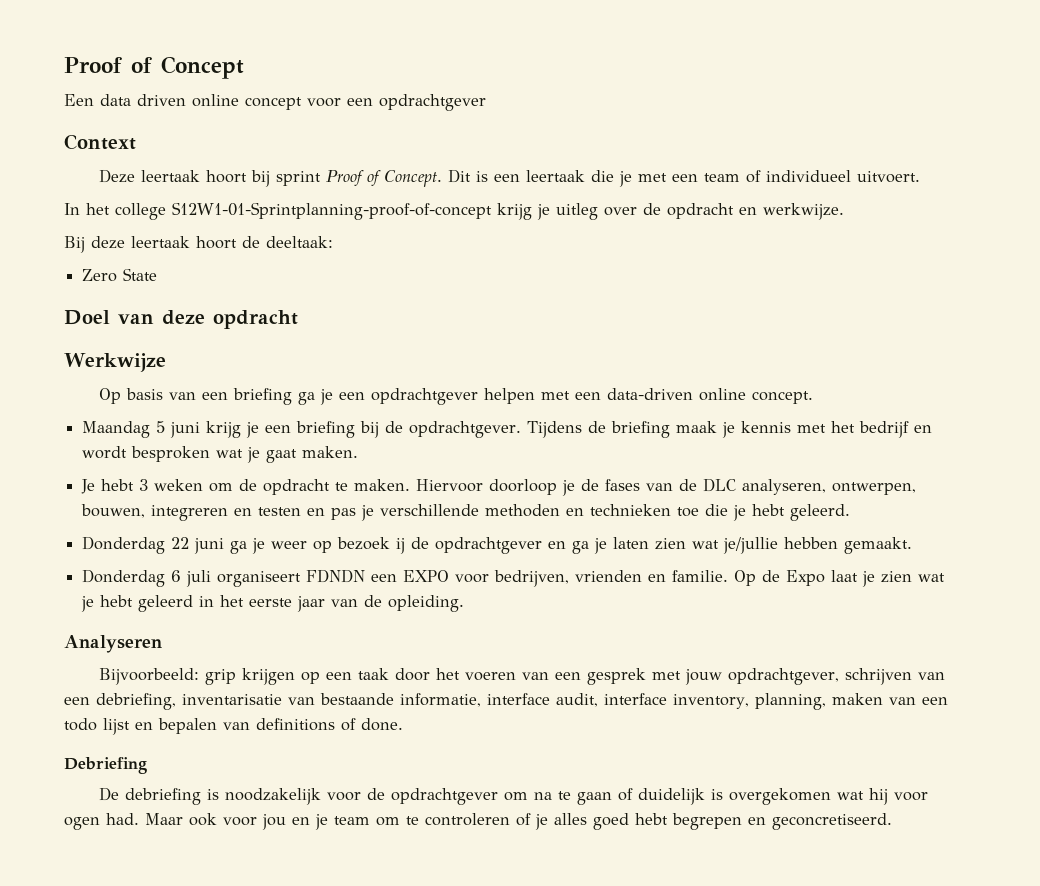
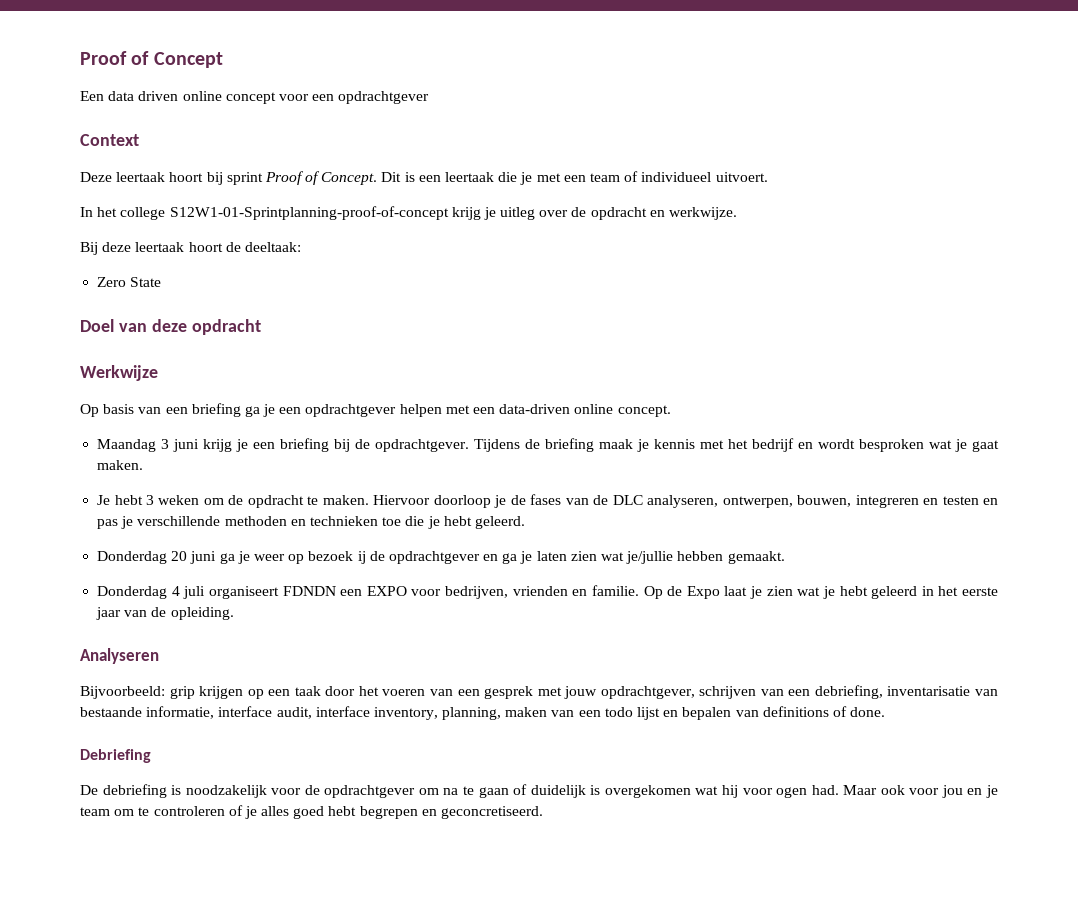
[156,421,166,433] 5 -> [161,439,170,449] 3
[171,537,190,549] 22 -> [171,551,188,561] 20
[171,570,182,582] 6 -> [171,586,180,596] 4

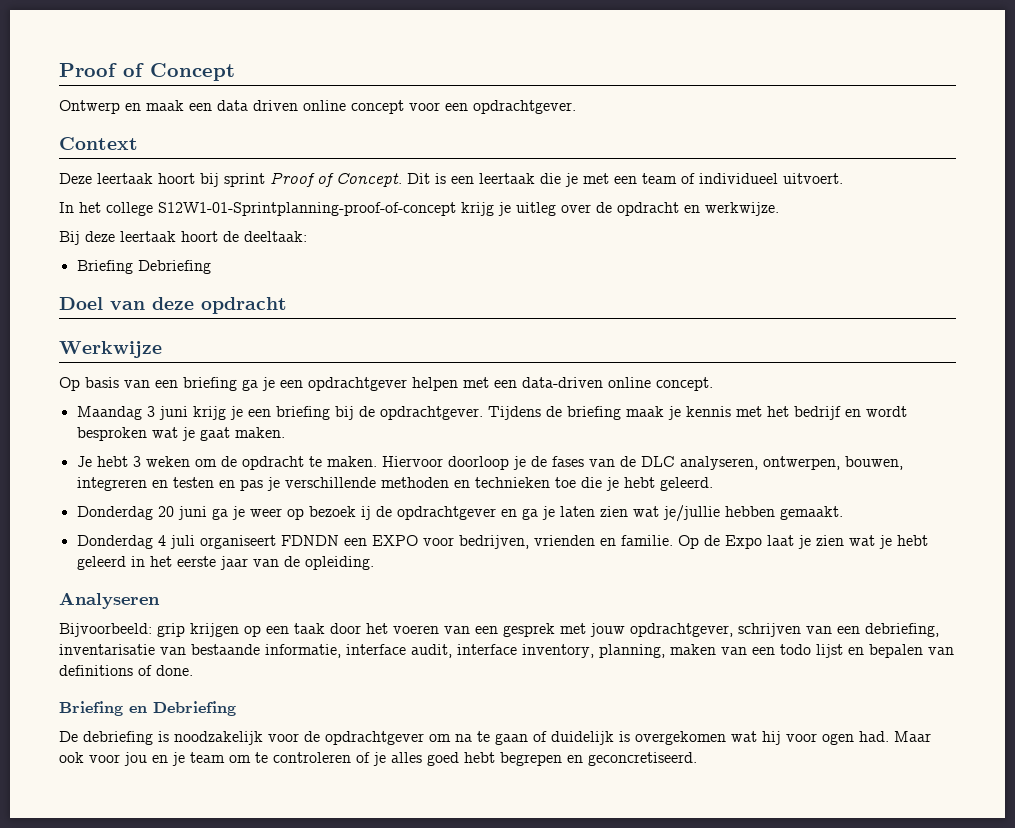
[80,91,104,101] Een -> [59,100,212,114] Ontwerp en maak een
[338,91,430,104] opdrachtgever -> [473,100,576,114] opdrachtgever.
[97,277,162,287] Zero State -> [76,260,211,274] Briefing Debriefing
(886, 712) none -> [59,701,147,716] Briefing en

